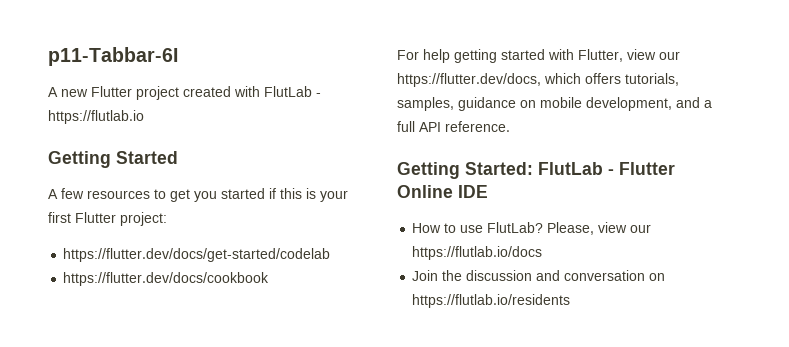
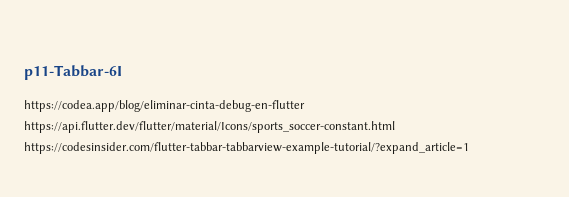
[48,86,321,100] [48,110,144,124] [48,151,178,168] [48,188,348,202] [48,212,167,226] [63,248,331,262] [63,272,270,286] [397,49,680,63] [397,73,679,87] [397,97,712,111] [397,121,510,132] [397,162,675,179] [397,185,488,198] [412,222,652,235] [412,246,543,260] [412,270,666,281] [412,294,571,308] A new Flutter project created with FlutLab - https://flutlab.io // Getting Started // A few resources to get you started if this is your first Flutter project: // https://flutter.dev/docs/get-started/codelab // https://flutter.dev/docs/cookbook // For help getting started with Flutter, view our https://flutter.dev/docs, which offers tutorials, samples, guidance on mobile development, and a full API reference. // Getting Started: FlutLab - Flutter Online IDE // How to use FlutLab? Please, view our https://flutlab.io/docs // Join the discussion and conversation on https://flutlab.io/residents -> [24,100,305,112] [24,121,395,133] [24,142,469,154] https://codea.app/blog/eliminar-cinta-debug-en-flutter https://api.flutter.dev/flutter/material/Icons/sports_soccer-constant.html https://codesinsider.com/flutter-tabbar-tabbarview-example-tutorial/?expand_article=1

